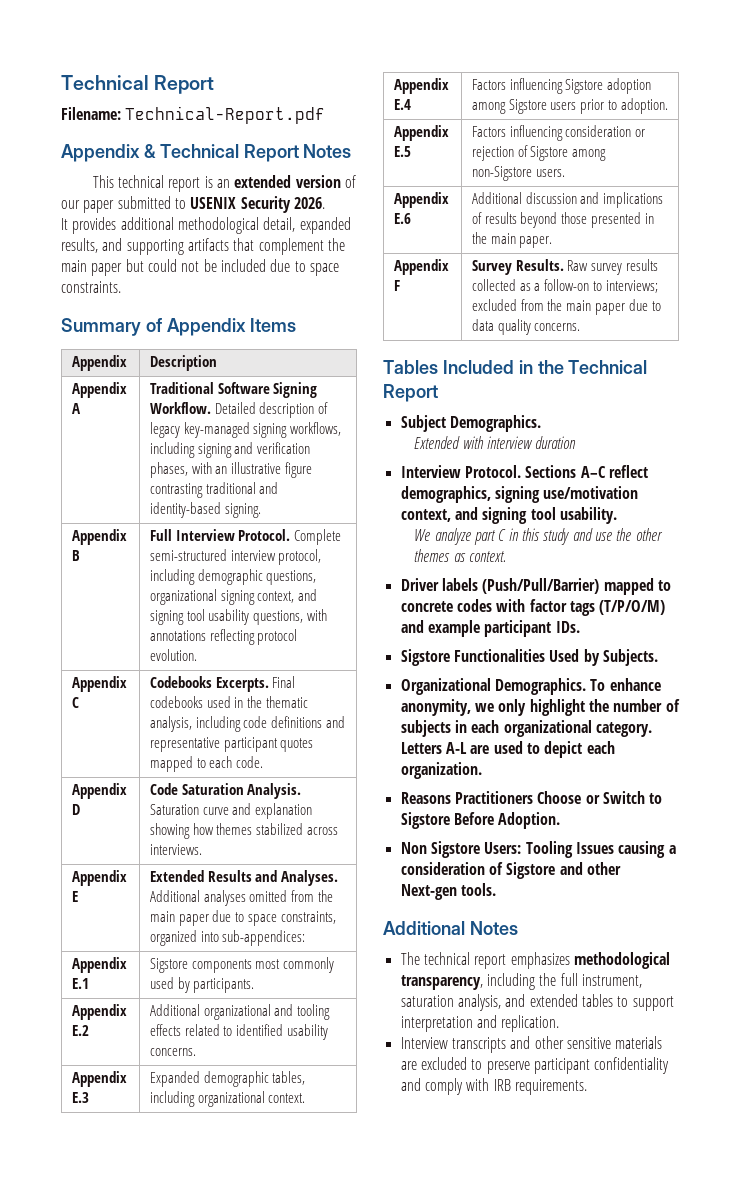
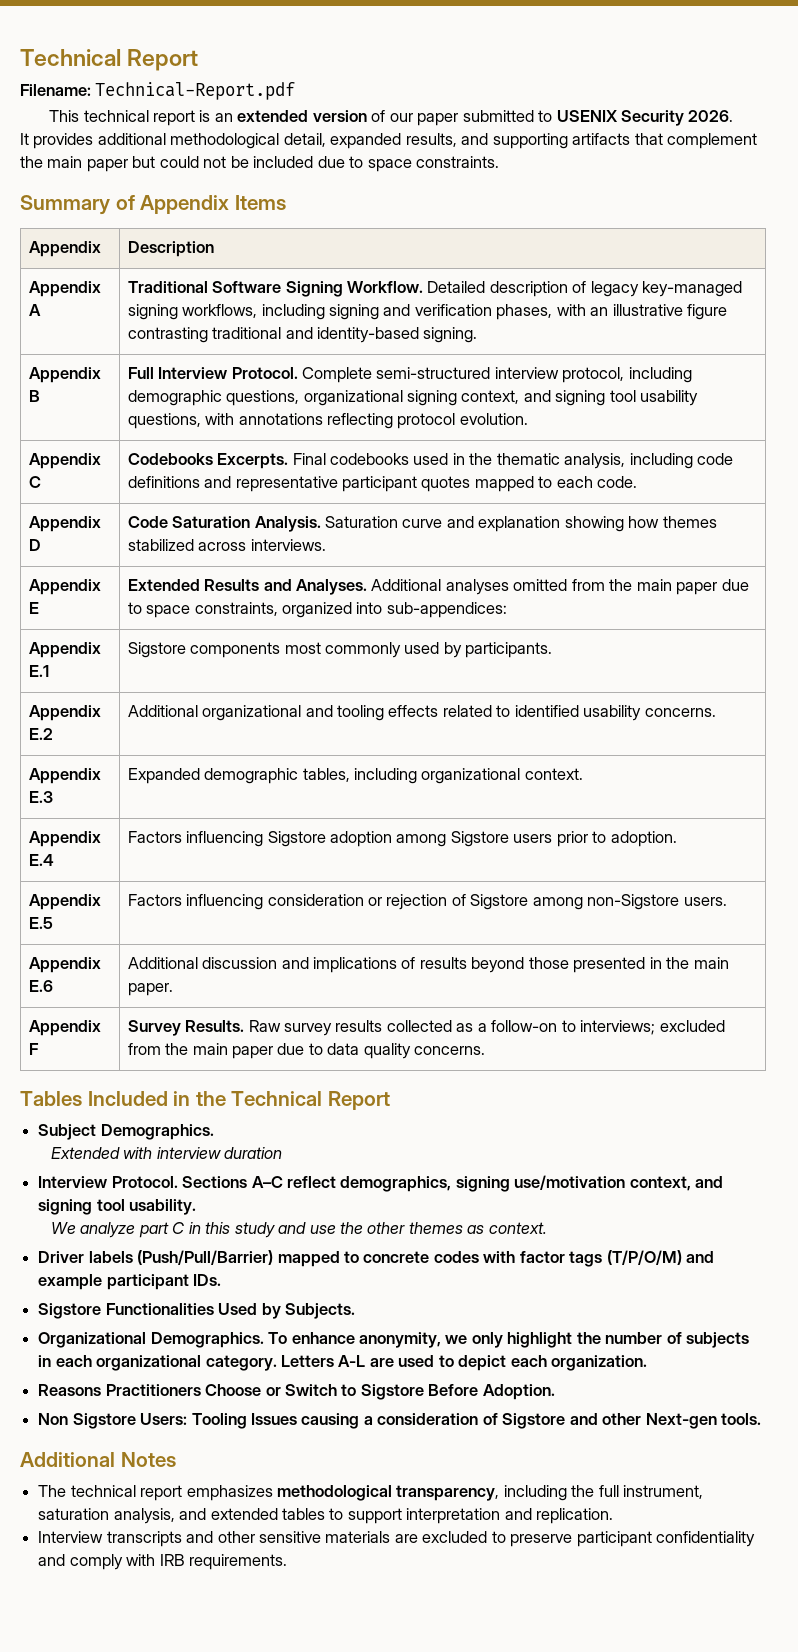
[61,144,352,162] // Appendix & Technical Report Notes -> (296, 91) none

